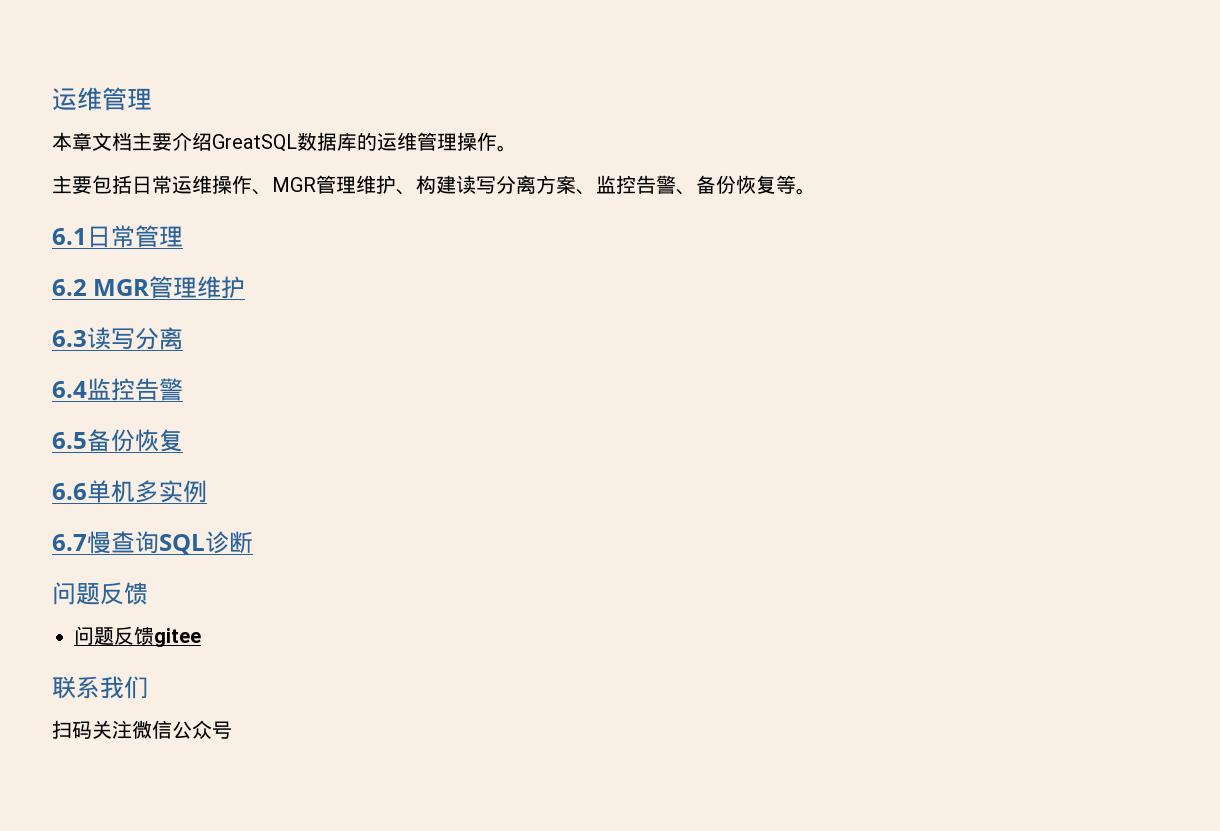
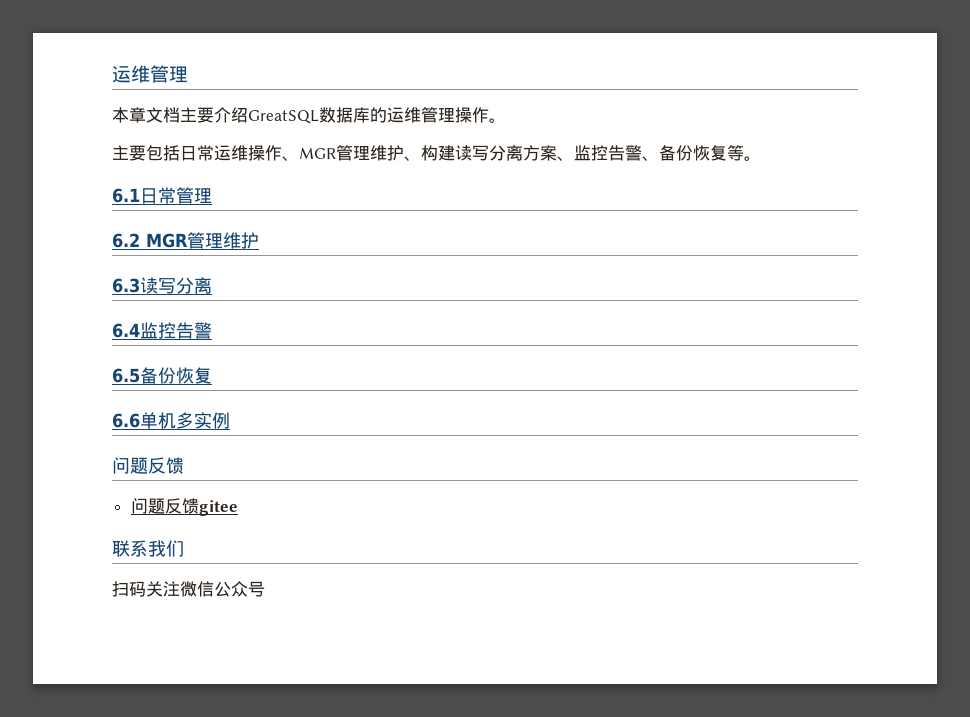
[52,531,253,555] // 6.7慢查询SQL诊断 -> (230, 420) none

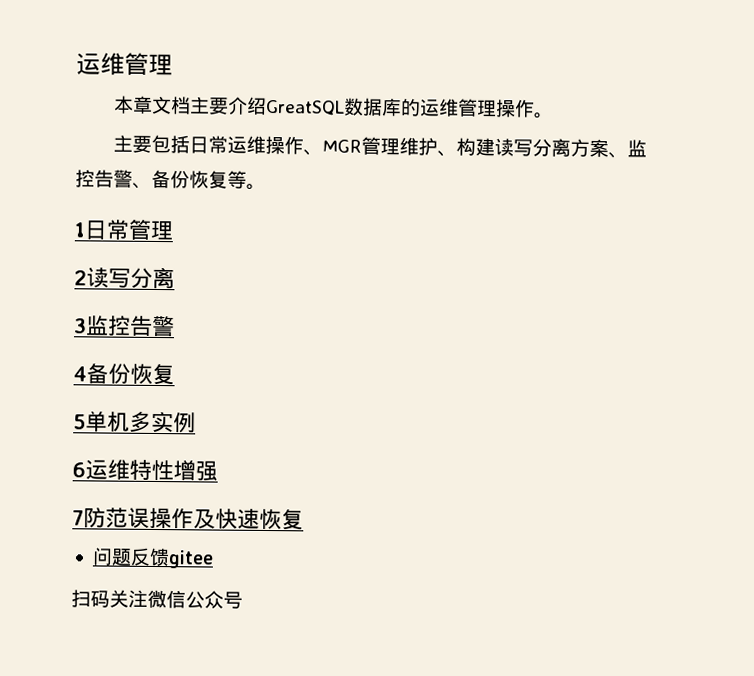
[112,188,140,203] 6.1 -> [74,222,86,238] 1
[112,232,259,249] [112,278,140,293] 6.2 MGR管理维护 // 6.3 -> [74,270,87,286] 2
[112,323,140,338] 6.4 -> [74,318,87,334] 3
[112,368,140,383] 6.5 -> [73,366,87,382] 4
[112,413,140,428] 6.6 -> [73,414,86,430] 5
[112,457,184,474] 问题反馈 -> [72,459,218,482] [72,507,304,531] 6运维特性增强 // 7防范误操作及快速恢复
[112,540,184,557] // 联系我们 -> (214, 559) none

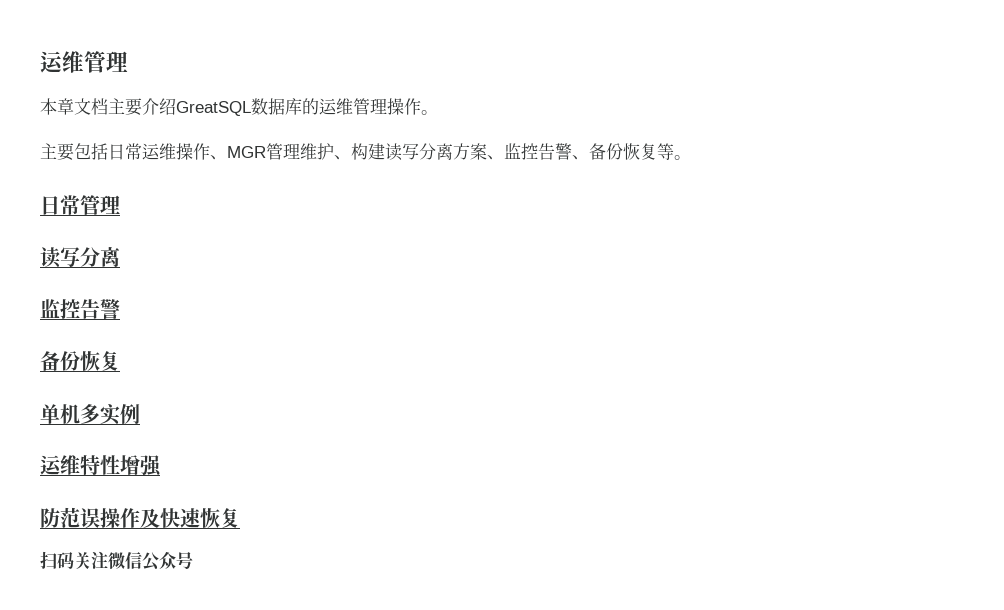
[74,222,86,238] 1 -> (691, 157) none
[74,270,87,286] 2 -> (120, 204) none
[74,318,87,334] 3 -> (120, 257) none
[73,366,87,382] 4 -> (120, 309) none
[73,414,86,430] 5 -> (120, 361) none
[72,462,86,478] 6 -> (140, 413) none
[72,510,84,526] 7 -> (162, 466) none
[91,547,214,569] // 问题反馈gitee -> (240, 518) none

